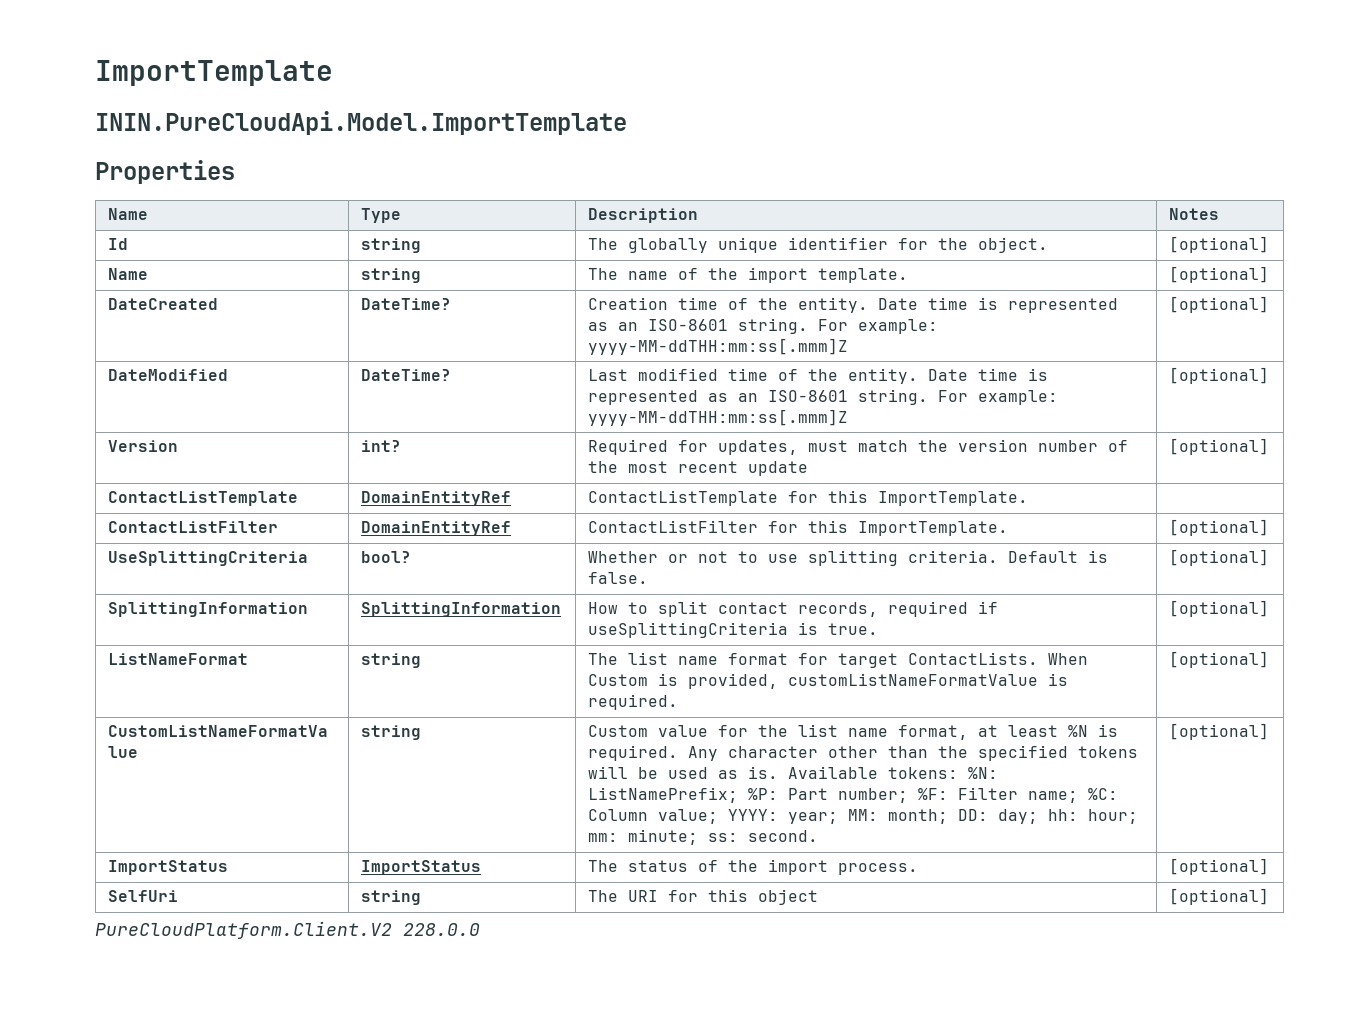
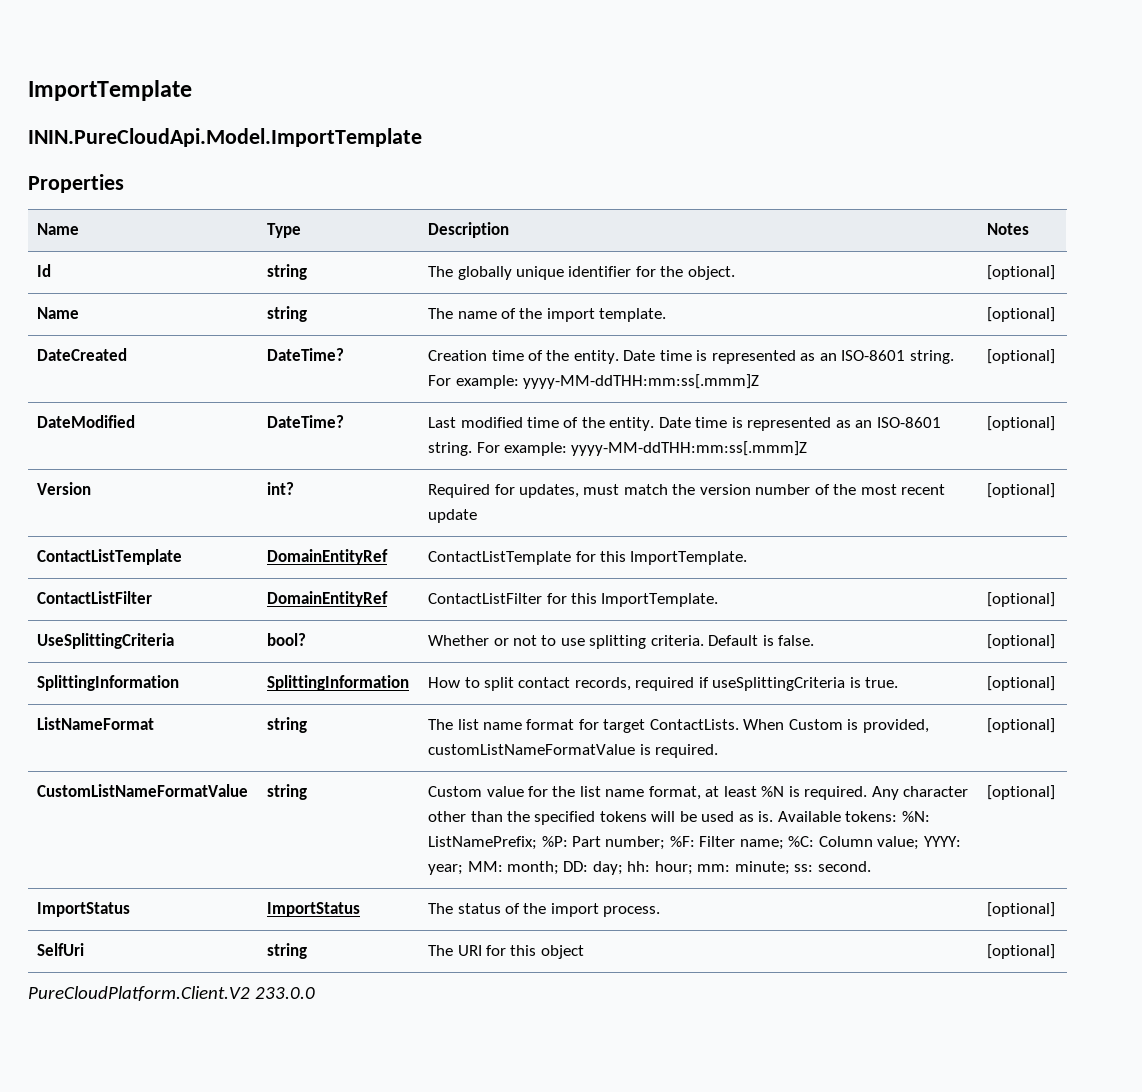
[403,923,480,936] 228.0.0 -> [254,987,315,999] 233.0.0

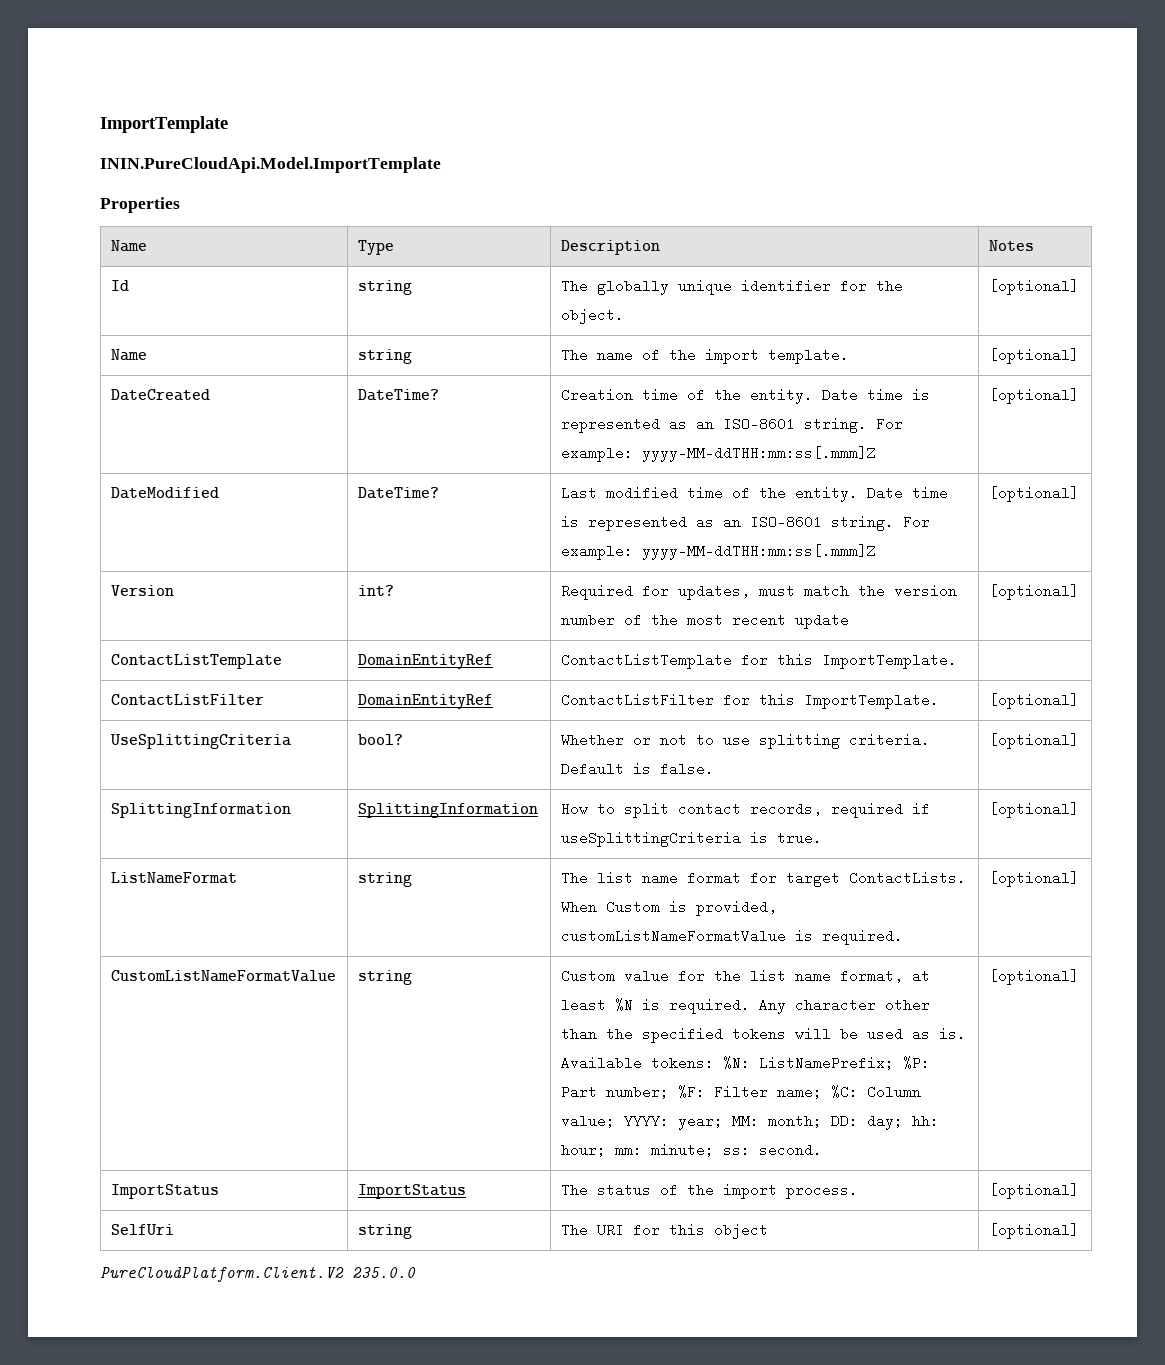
[254,987,315,999] 233.0.0 -> [352,1267,416,1278] 235.0.0

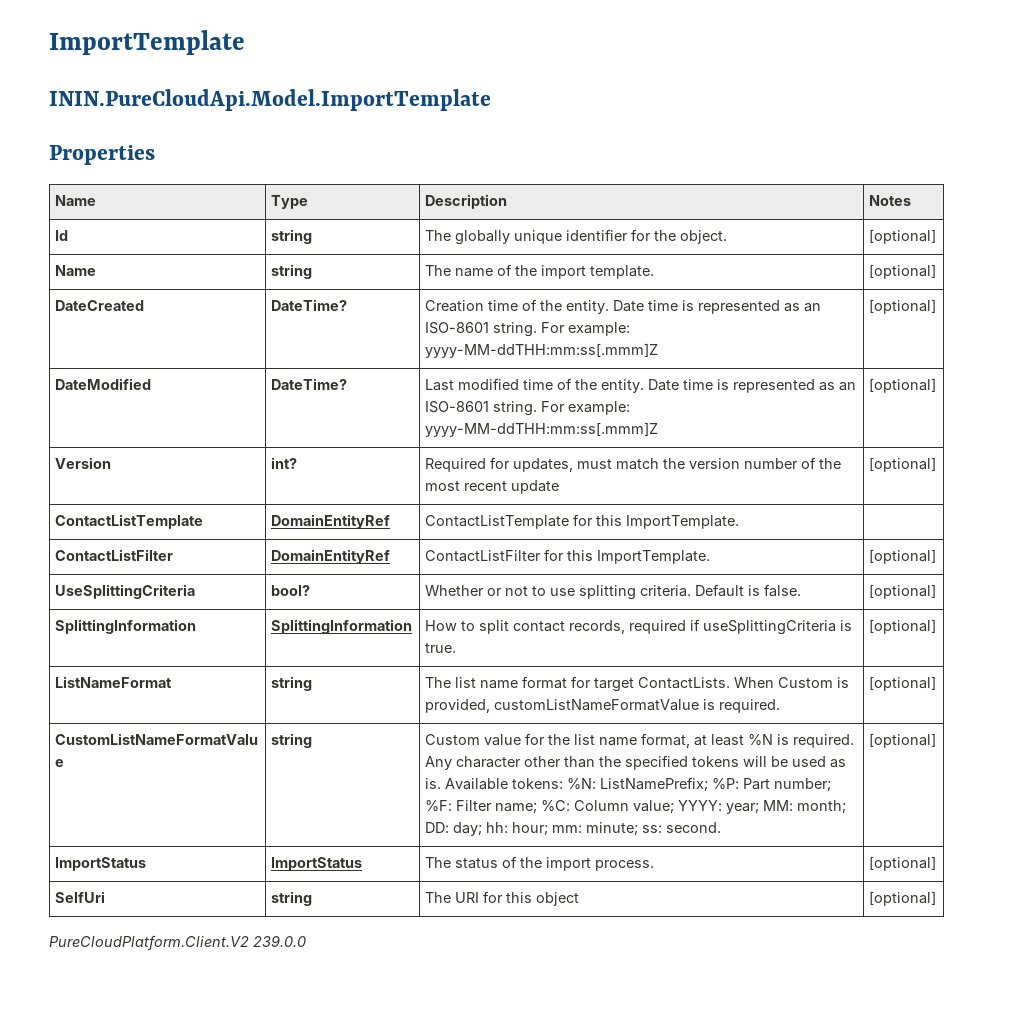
[352,1267,416,1278] 235.0.0 -> [253,935,307,947] 239.0.0

